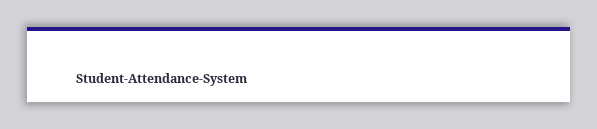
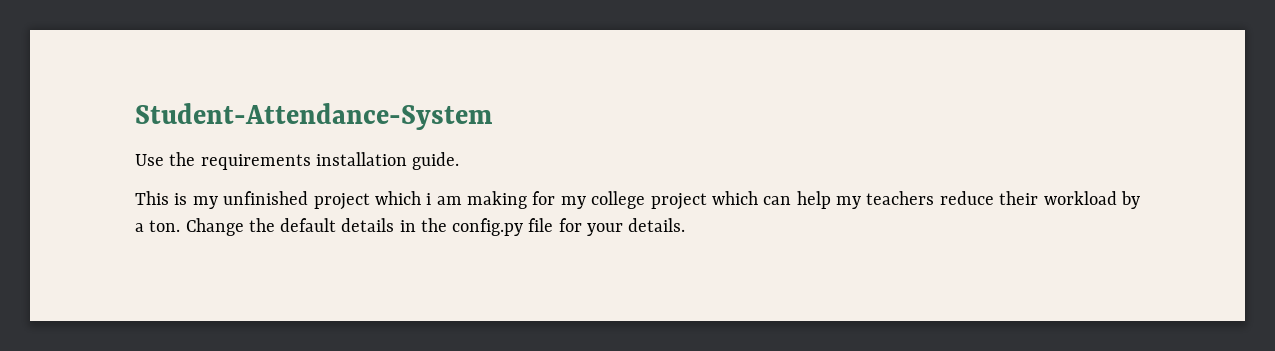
(247, 79) none -> [135,152,460,170] [135,191,1140,210] [135,218,686,236] // Use the requirements installation guide. // This is my unfinished project which i am making for my college project which can help my teachers reduce their workload by a ton. Change the default details in the config.py file for your details.

